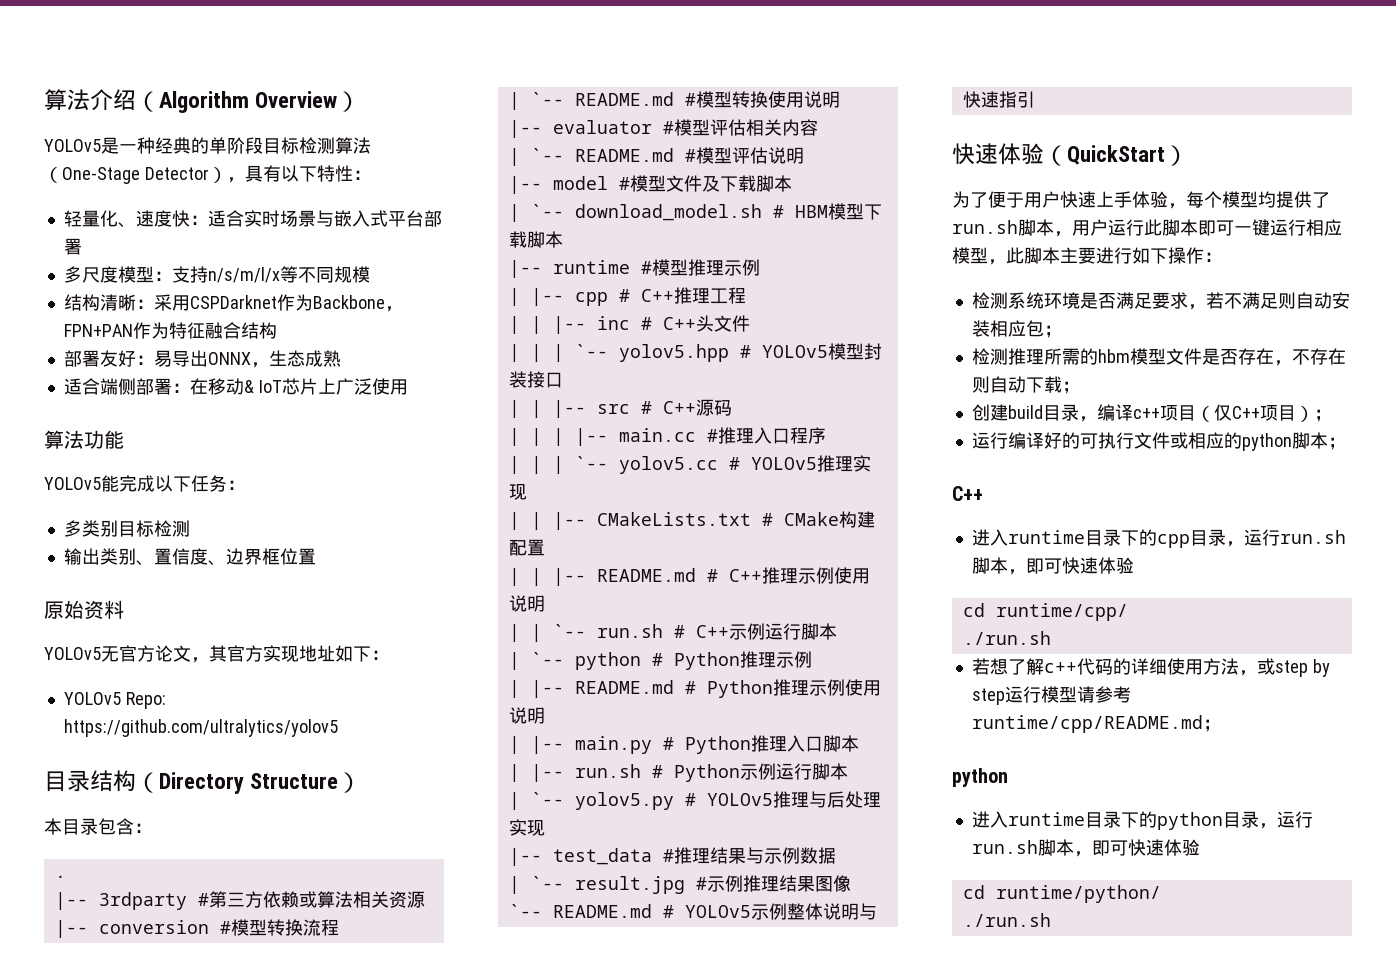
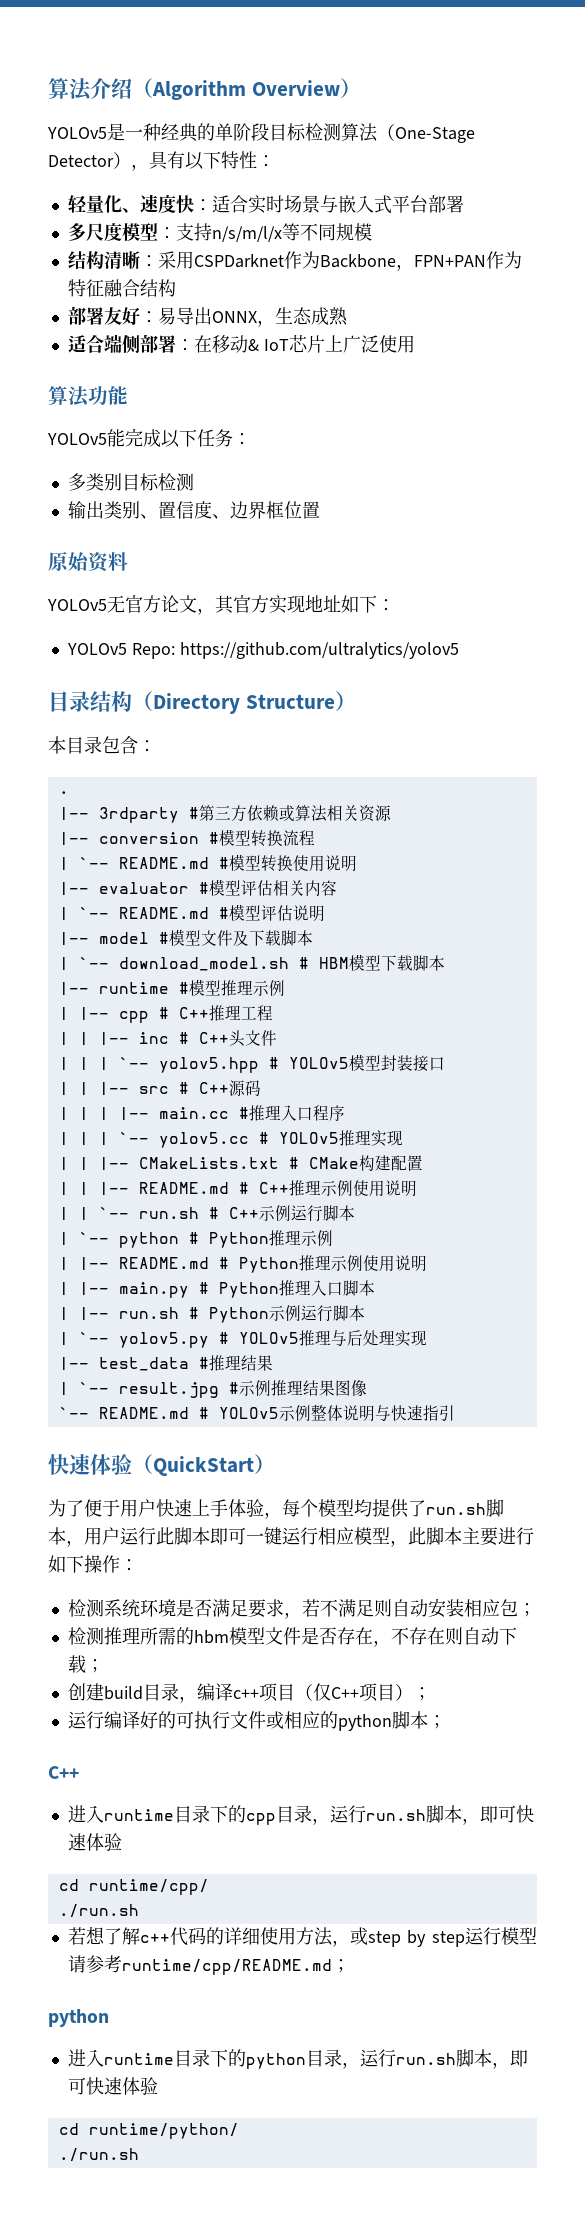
[745,847,836,864] 与示例数据 -> (273, 1363) none

